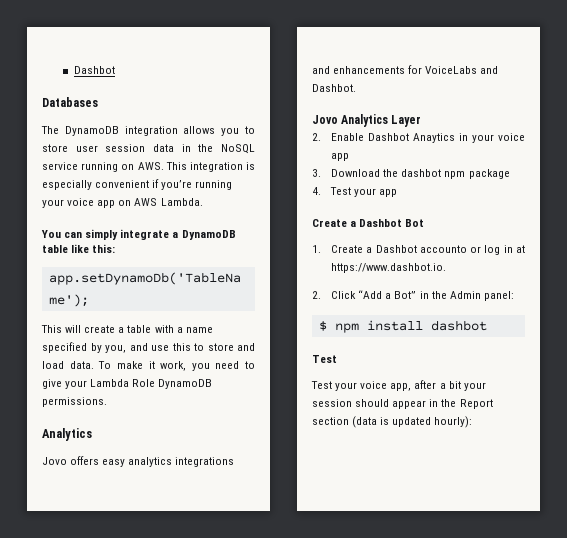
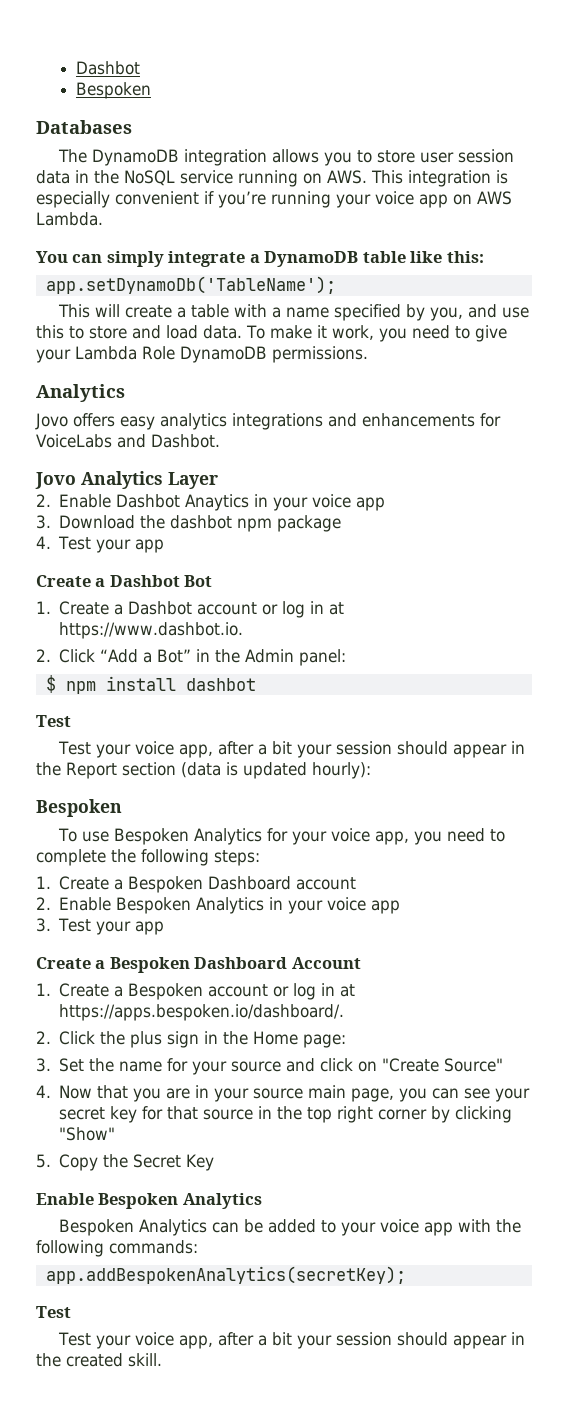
[73,66,115,74] Dashbot -> [75,61,140,75] [75,82,151,99] Dashbot // Bespoken
[419,245,467,253] accounto -> [197,602,258,615] account
(473, 422) none -> [36,799,122,817] [57,828,505,845] [36,849,260,866] [36,876,357,893] [36,897,401,914] [36,918,165,935] [36,957,361,973] [36,983,356,1000] [59,1004,345,1021] [36,1031,347,1048] [36,1058,504,1075] [36,1085,531,1102] [59,1106,513,1123] [59,1127,116,1141] [36,1154,215,1171] [36,1193,262,1209] [58,1219,521,1236] [36,1240,198,1257] [45,1266,406,1284] [36,1306,71,1318] [57,1332,525,1349] [36,1353,162,1367] // Bespoken // To use Bespoken Analytics for your voice app, you need to complete the following steps: // 1. Create a Bespoken Dashboard account // 2. Enable Bespoken Analytics in your voice app // 3. Test your app // Create a Bespoken Dashboard Account // 1. Create a Bespoken account or log in at https://apps.bespoken.io/dashboard/. // 2. Click the plus sign in the Home page: // 3. Set the name for your source and click on "Create Source" // 4. Now that you are in your source main page, you can see your secret key for that source in the top right corner by clicking "Show" // 5. Copy the Secret Key // Enable Bespoken Analytics // Bespoken Analytics can be added to your voice app with the following commands: // app.addBespokenAnalytics(secretKey); // Test // Test your voice app, after a bit your session should appear in the created skill.

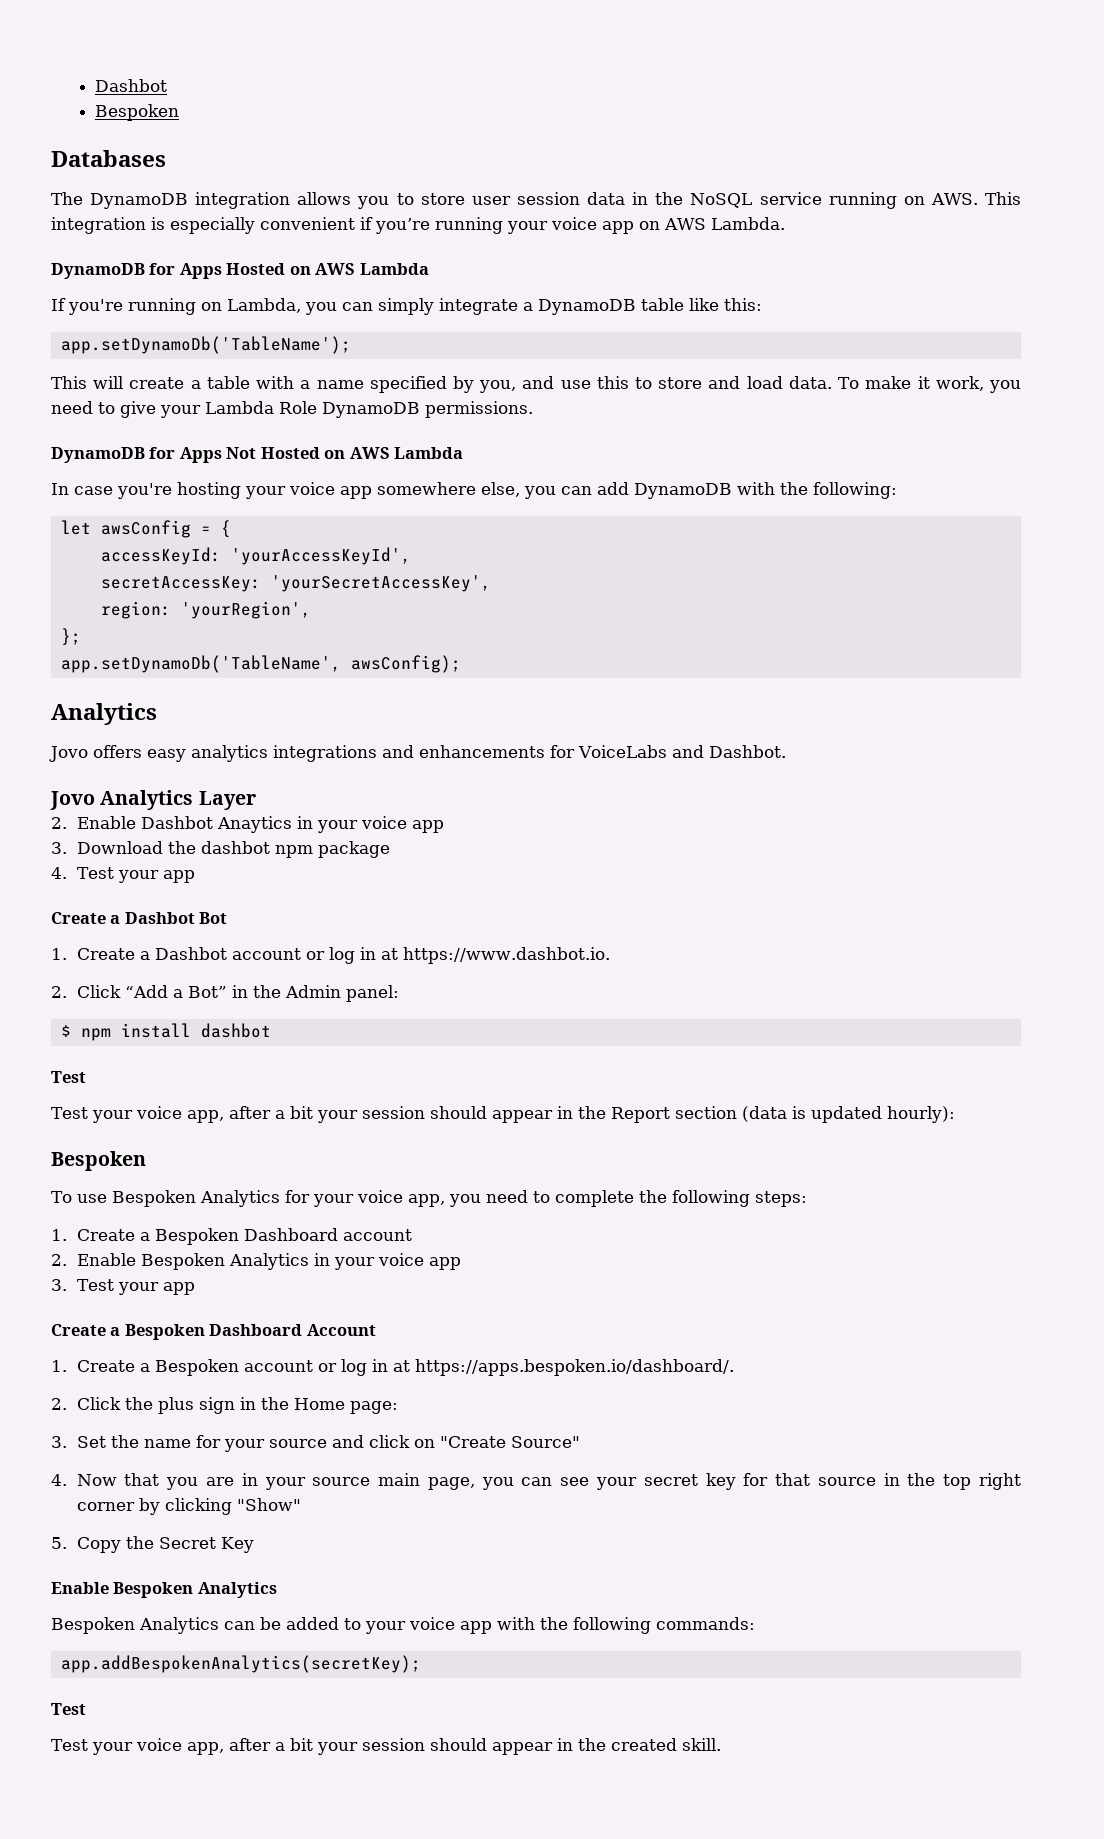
[36,251,68,263] You -> [51,263,429,279] [51,298,337,315] DynamoDB for Apps Hosted on AWS Lambda // If you're running on Lambda, you
(368, 354) none -> [51,447,464,463] [51,482,897,499] [60,520,231,538] [100,547,411,565] [100,575,491,592] [100,601,311,619] [60,628,81,646] [60,655,461,673] // DynamoDB for Apps Not Hosted on AWS Lambda // In case you're hosting your voice app somewhere else, you can add DynamoDB with the following: // let awsConfig = { // accessKeyId: 'yourAccessKeyId', // secretAccessKey: 'yourSecretAccessKey', // region: 'yourRegion', // }; // app.setDynamoDb('TableName', awsConfig);

